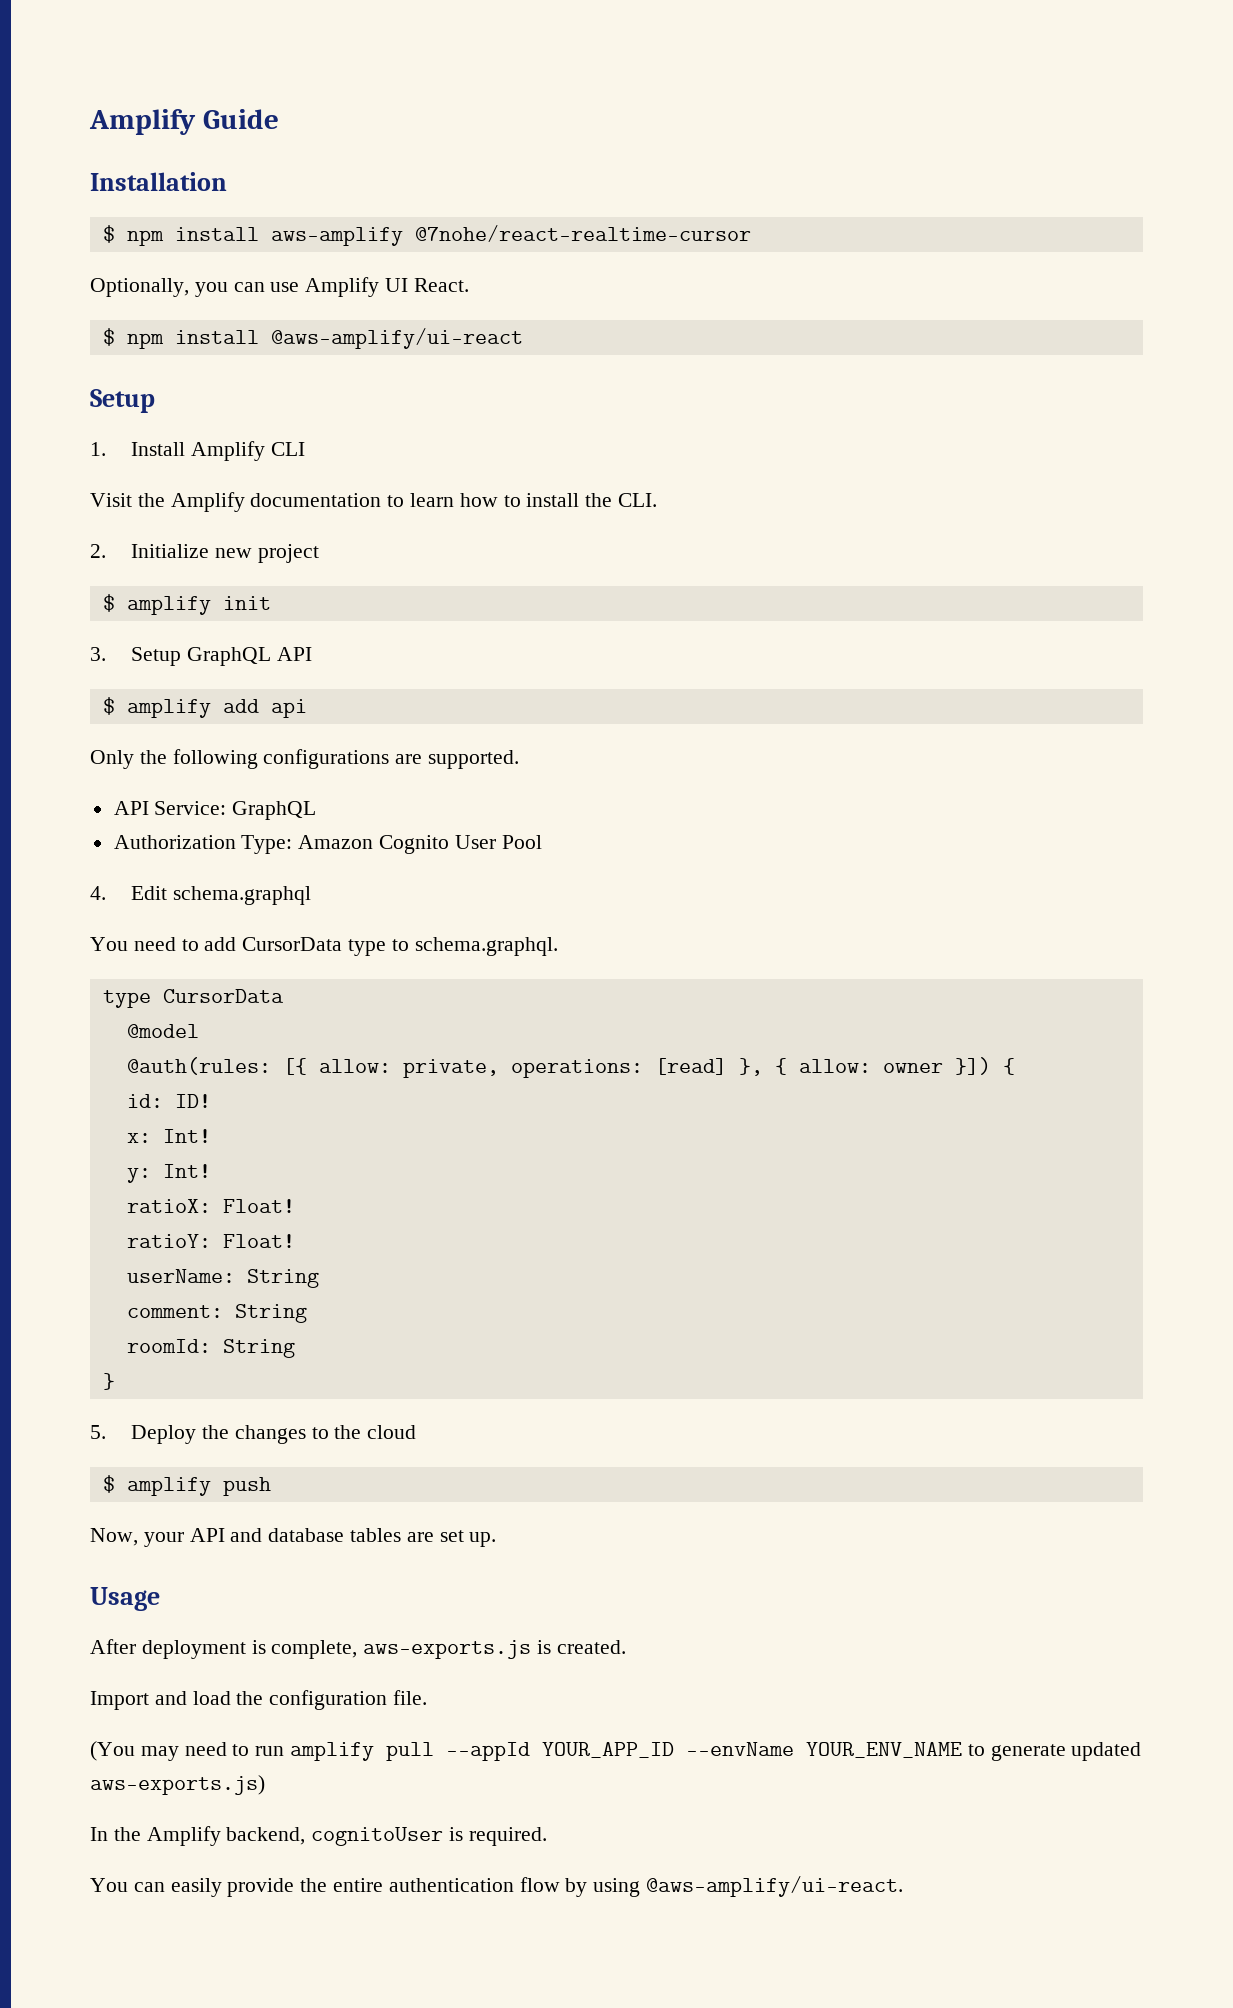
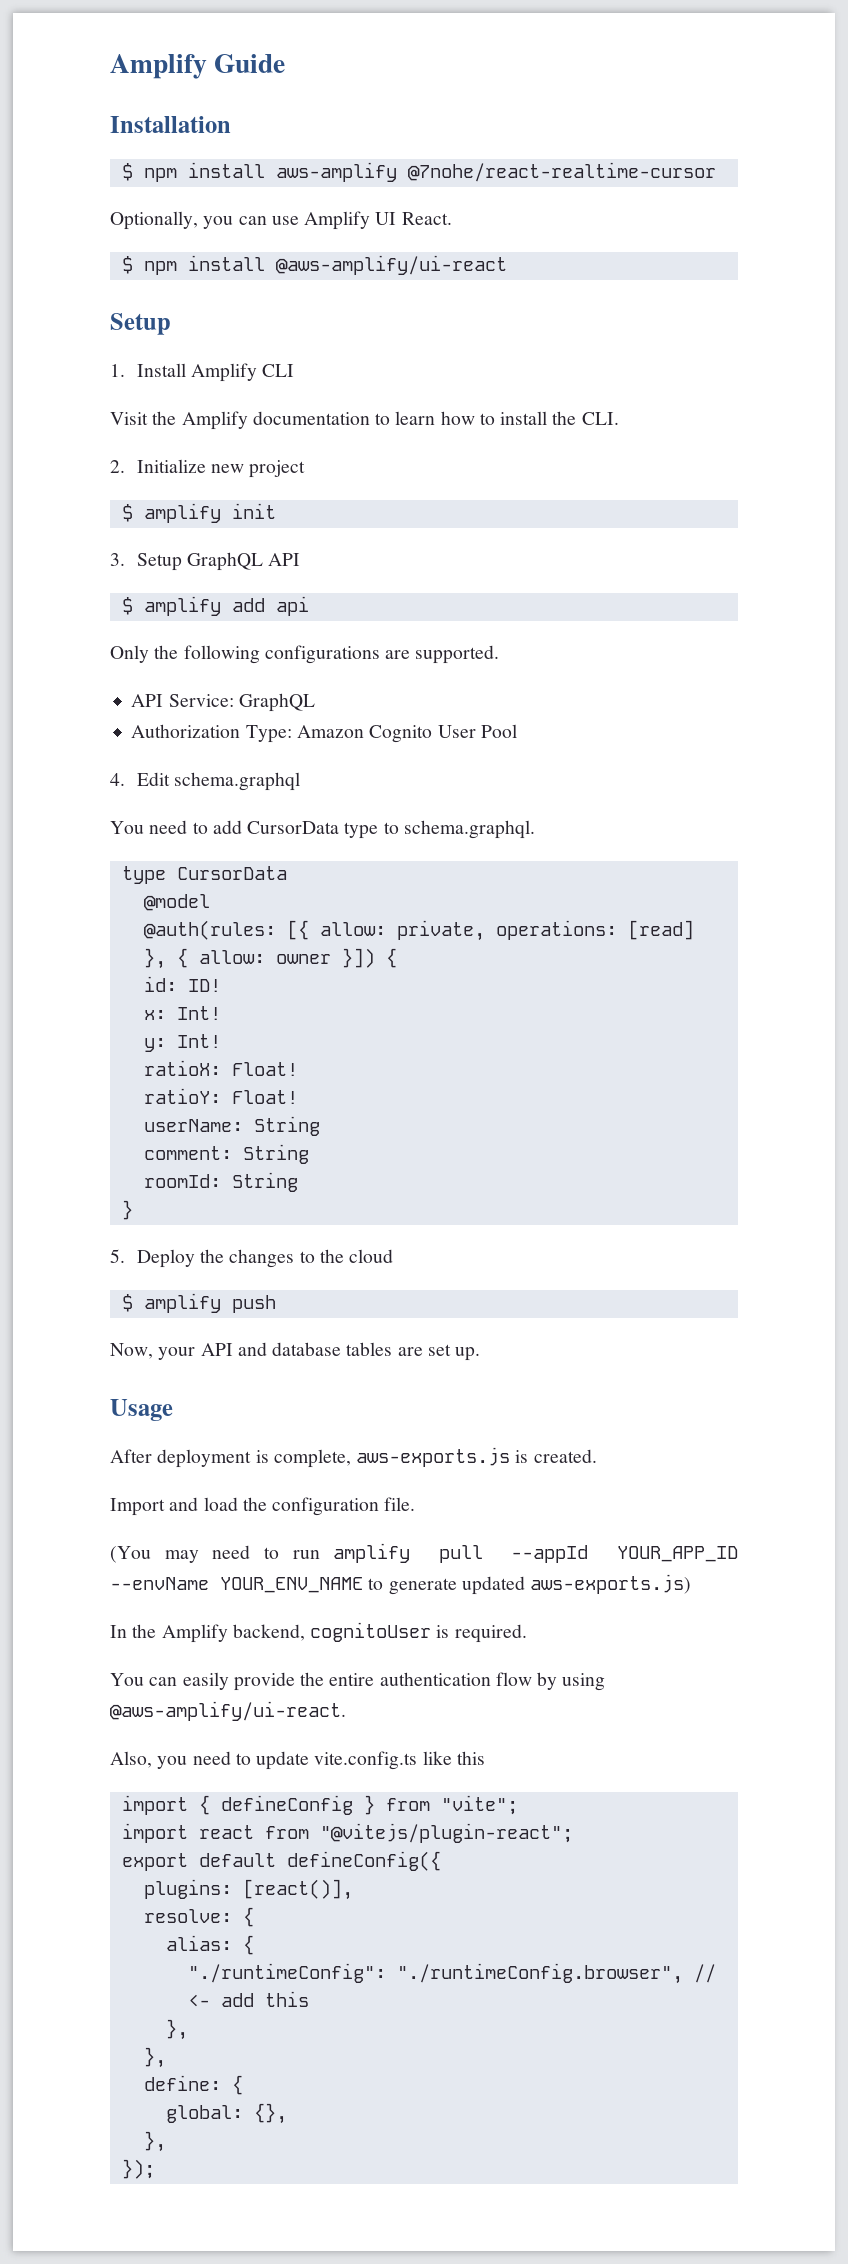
(904, 1886) none -> [110,1751,485,1770] [121,1795,518,1815] [121,1823,573,1843] [121,1851,441,1871] [143,1879,353,1900] [143,1907,254,1927] [165,1935,254,1955] [187,1963,716,1984] [187,1991,309,2007] [165,2019,188,2040] [143,2047,166,2068] [143,2075,243,2095] [165,2103,287,2124] [143,2131,166,2152] [121,2159,155,2179] // Also, you need to update vite.config.ts like this // import { defineConfig } from "vite"; // import react from "@vitejs/plugin-react"; // export default defineConfig({ // plugins: [react()], // resolve: { // alias: { // "./runtimeConfig": "./runtimeConfig.browser", // <- add this // }, // }, // define: { // global: {}, // }, // });

